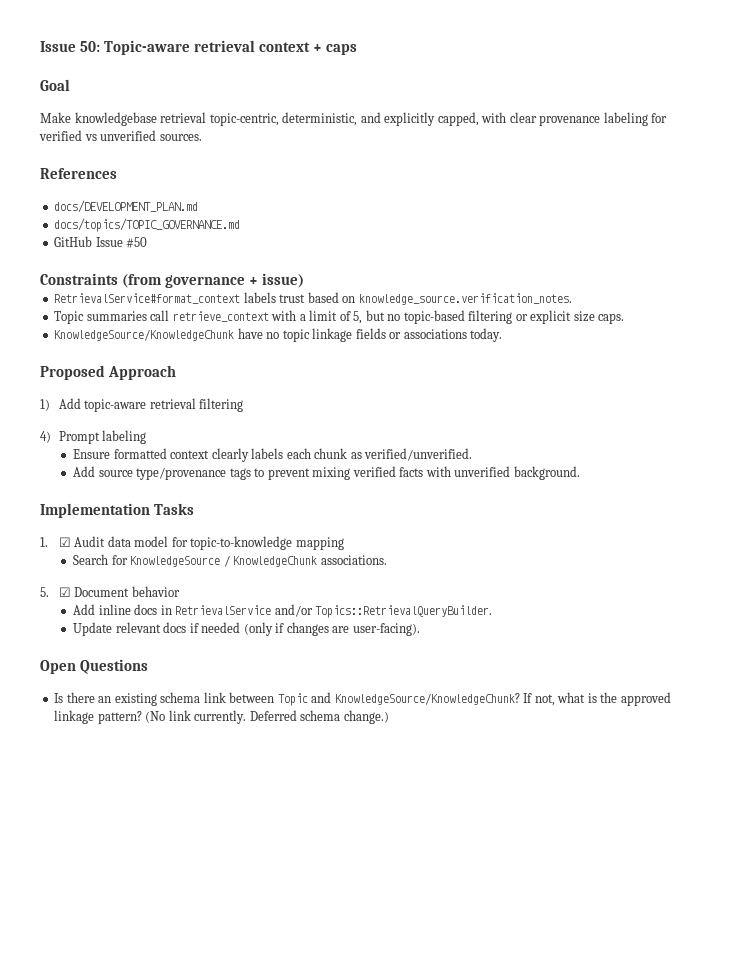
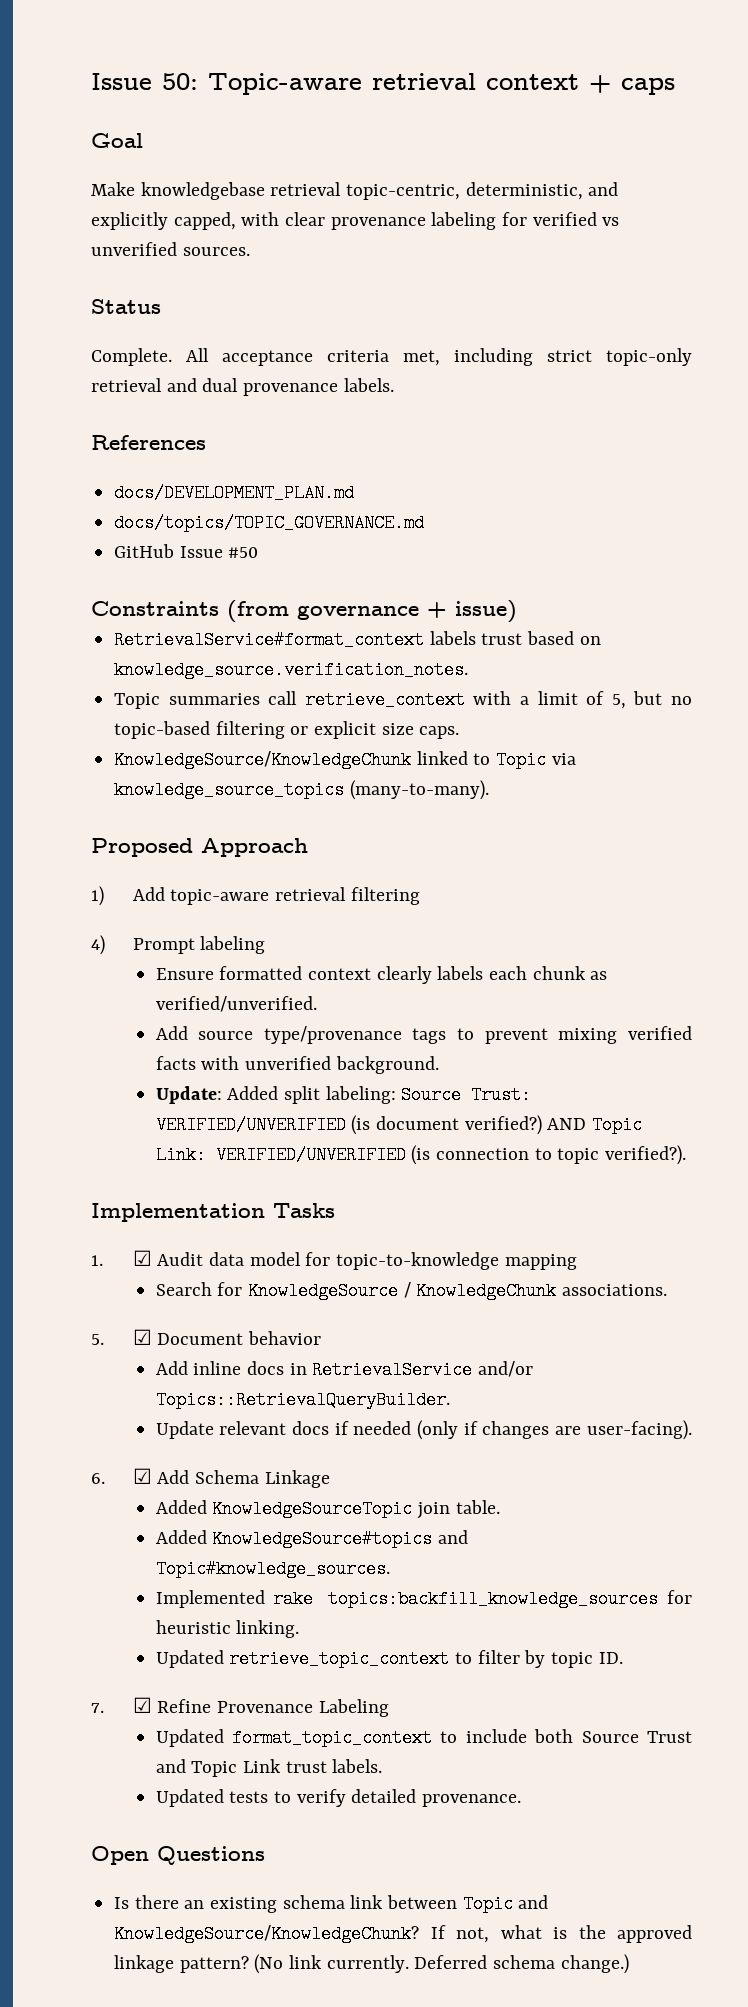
(202, 137) none -> [91,299,161,314] [91,348,692,366] [91,378,394,396] // Status // Complete. All acceptance criteria met, including strict topic-only retrieval and dual provenance labels.
[237,328,503,342] have no topic linkage fields or associations today. -> [416,751,576,769] [114,780,489,800] linked to Topic via knowledge_source_topics (many-to-many).
(580, 473) none -> [155,1086,532,1104] [155,1115,642,1135] [155,1145,686,1165] // Update: Added split labeling: Source Trust: VERIFIED/UNVERIFIED (is document verified?) AND Topic Link: VERIFIED/UNVERIFIED (is connection to topic verified?).
(420, 629) none -> [91,1468,330,1488] [155,1500,500,1519] [155,1530,468,1548] [155,1560,390,1578] [155,1590,692,1608] [155,1620,300,1638] [155,1650,623,1668] [91,1697,389,1717] [155,1729,692,1747] [155,1759,383,1777] [155,1789,521,1807] // 6. ☑ Add Schema Linkage // Added KnowledgeSourceTopic join table. // Added KnowledgeSource#topics and Topic#knowledge_sources. // Implemented rake topics:backfill_knowledge_sources for heuristic linking. // Updated retrieve_topic_context to filter by topic ID. // 7. ☑ Refine Provenance Labeling // Updated format_topic_context to include both Source Trust and Topic Link trust labels. // Updated tests to verify detailed provenance.

